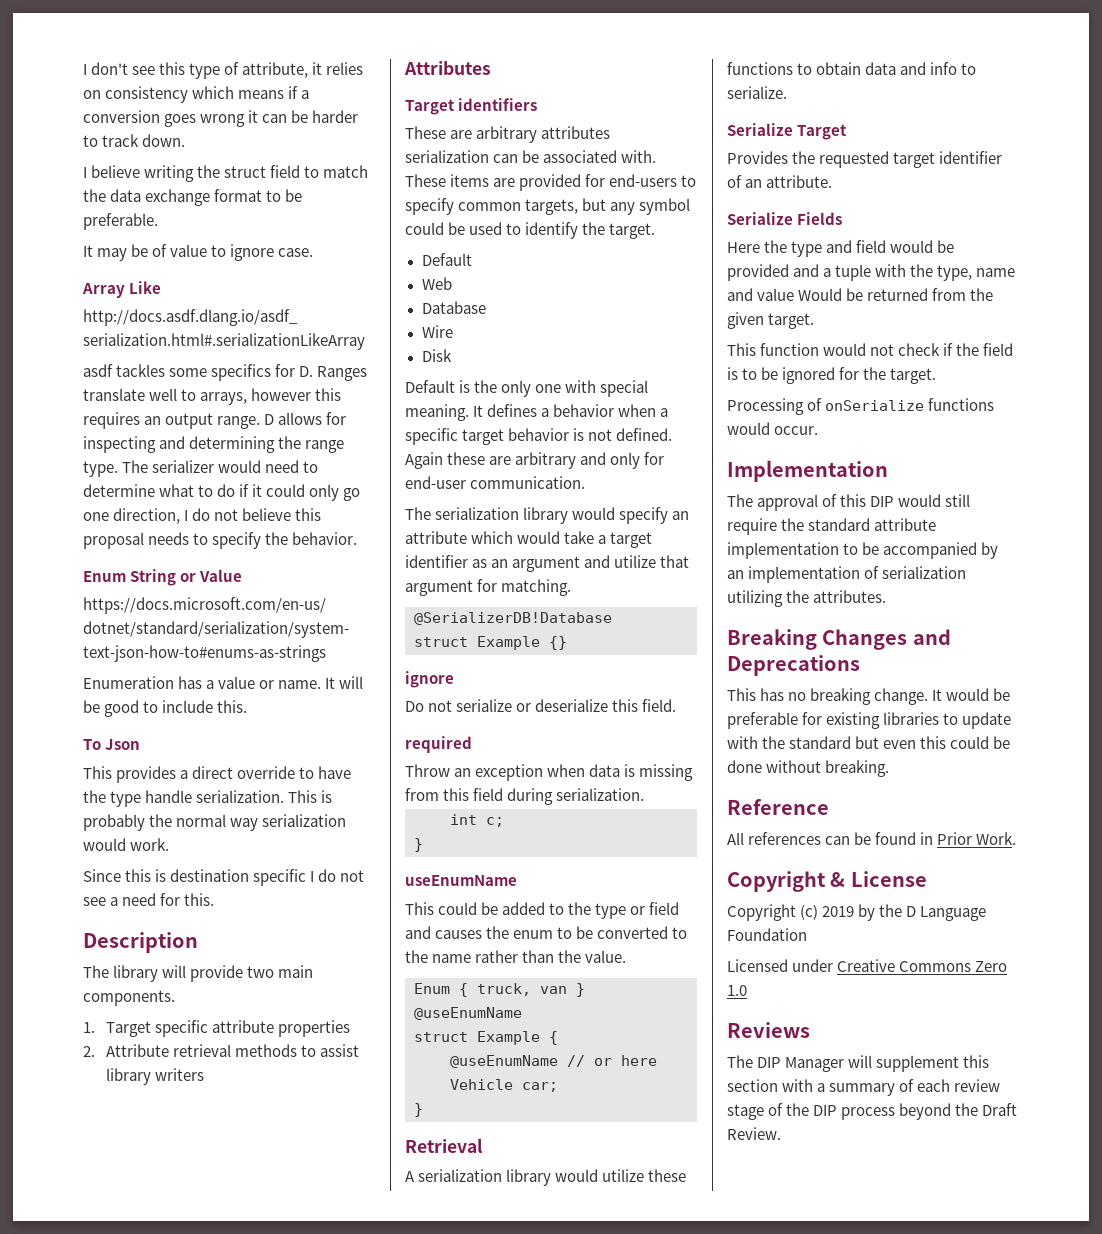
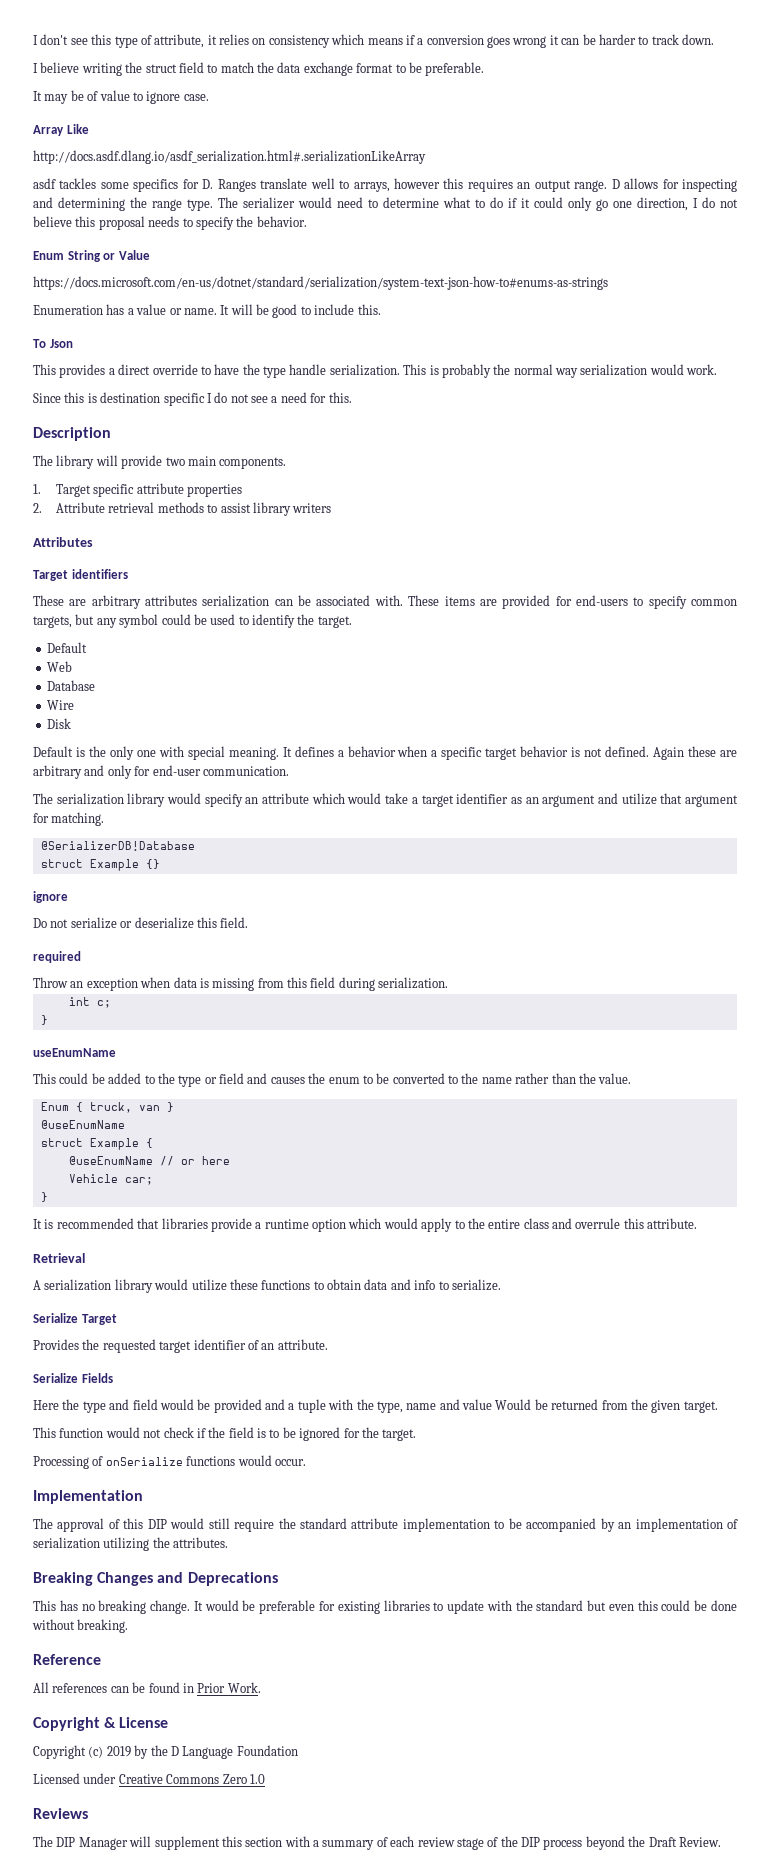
(423, 1110) none -> [33,1218,698,1232] // It is recommended that libraries provide a runtime option which would apply to the entire class and overrule this attribute.

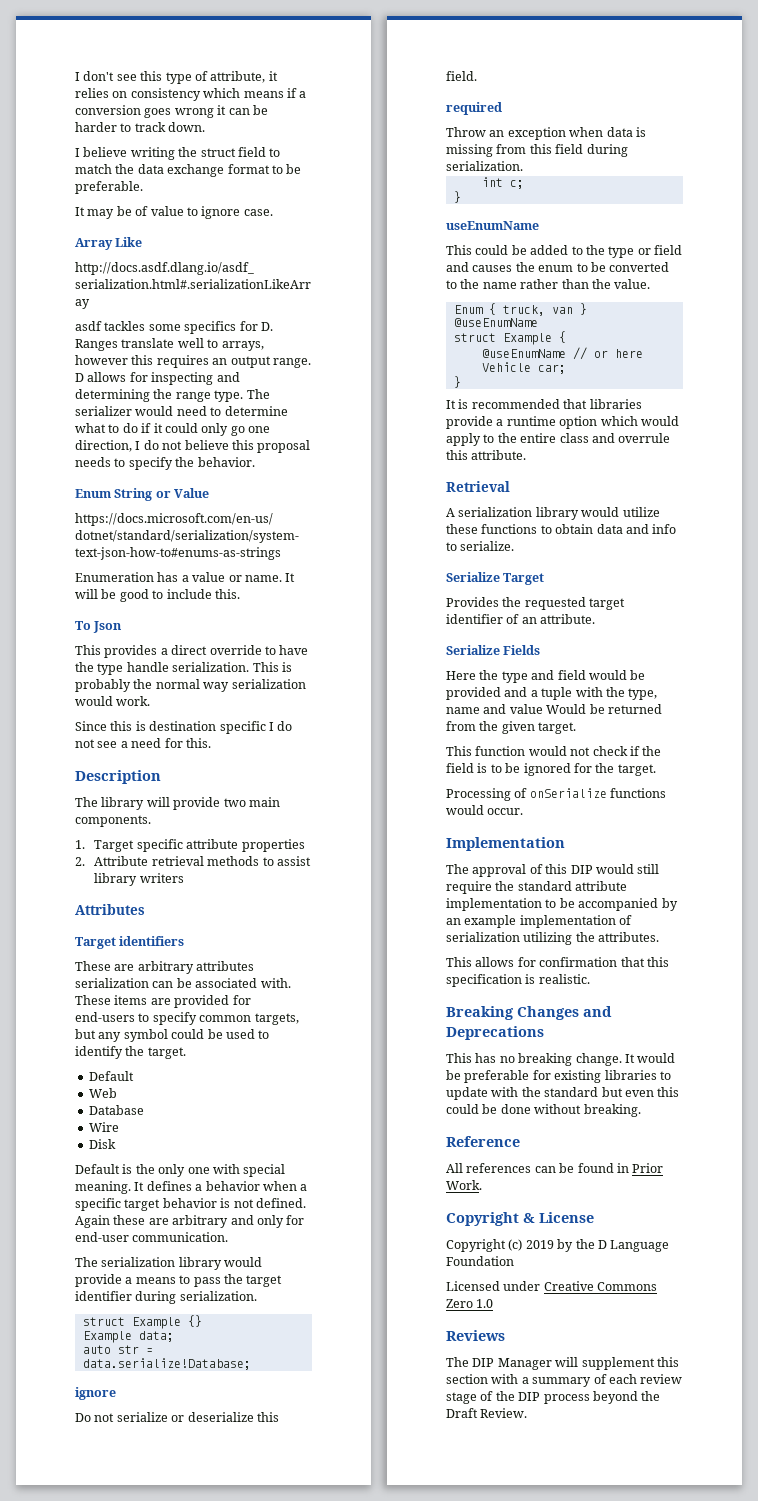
[204,793,738,807] [33,812,105,826] [40,841,195,851] [40,859,160,871] specify an attribute which would take a target identifier as an argument and utilize that argument for matching. // @SerializerDB!Database // struct Example {} -> [75,1274,283,1287] [75,1291,257,1304] [82,1315,202,1329] [82,1331,174,1343] [82,1345,153,1354] [82,1358,251,1370] provide a means to pass the target identifier during serialization. // struct Example {} // Example data; // auto str = data.serialize!Database;
(632, 1525) none -> [464,915,517,928] example
(229, 1542) none -> [446,957,669,967] [446,974,590,987] // This allows for confirmation that this specification is realistic.

